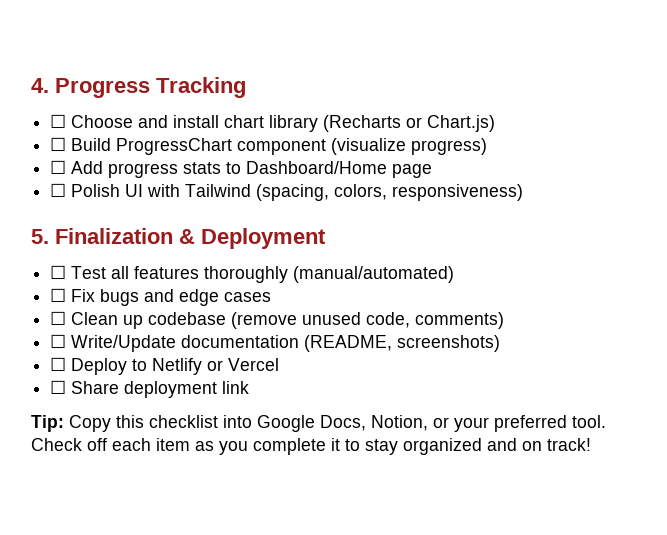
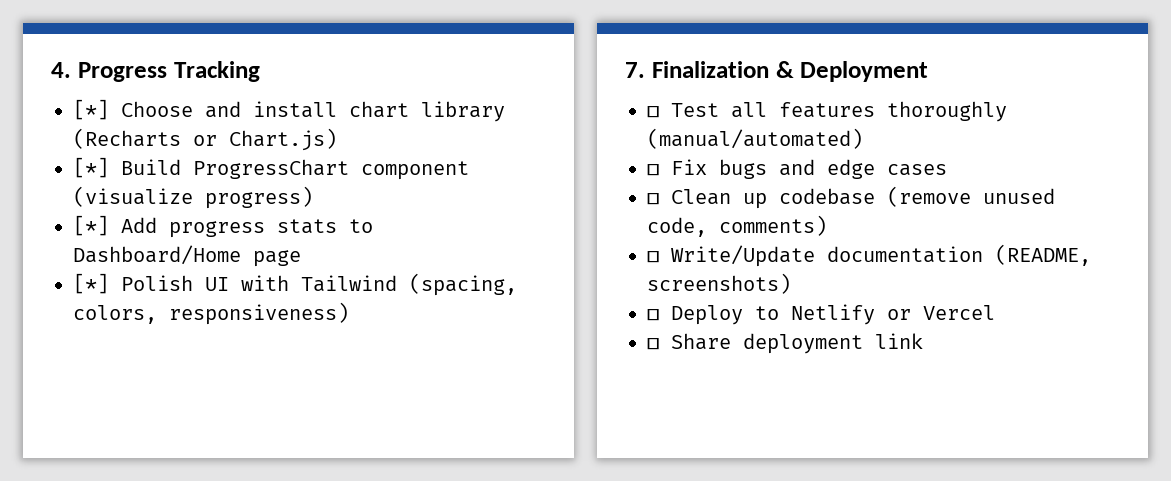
[50,114,67,128] ☐ -> [73,99,109,120] [*]
[50,137,67,151] ☐ -> [73,157,109,178] [*]
[50,160,67,174] ☐ -> [73,215,109,236] [*]
[50,183,67,197] ☐ -> [73,273,109,294] [*]
[31,229,49,244] 5. -> [625,62,645,78] 7.
[31,415,606,432] [31,438,591,455] // Tip: Copy this checklist into Google Docs, Notion, or your preferred tool. Check off each item as you complete it to stay organized and on track! -> (923, 341) none

